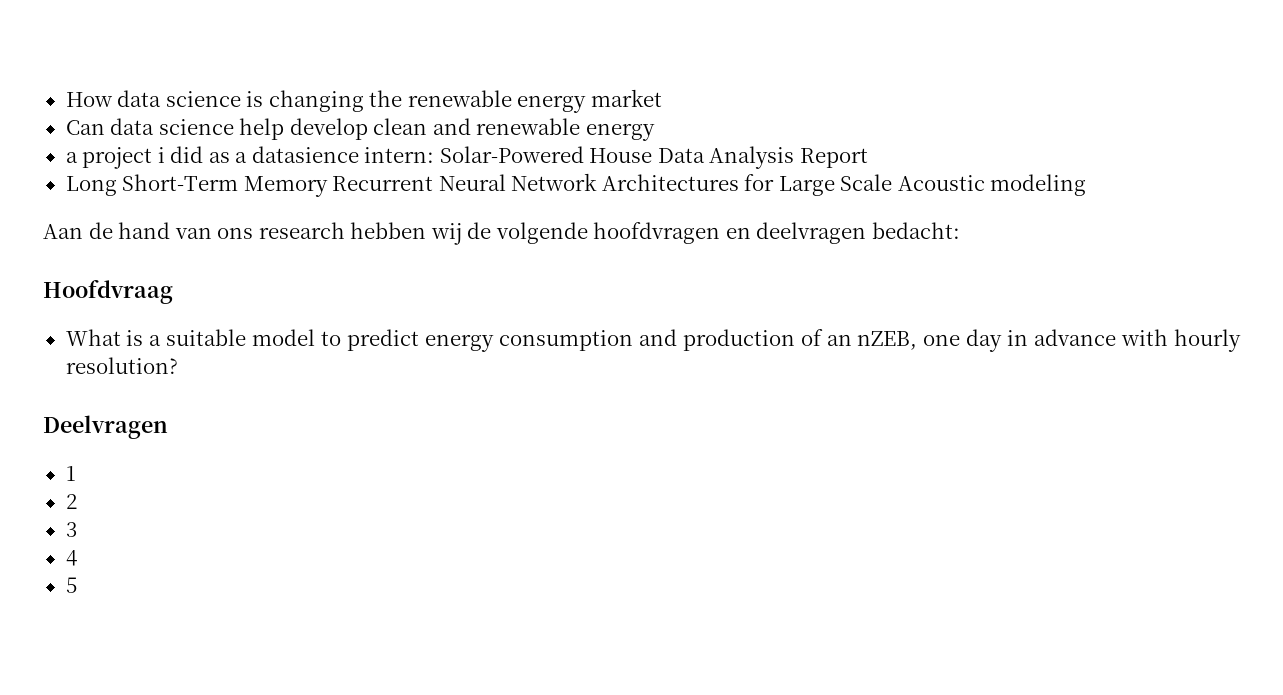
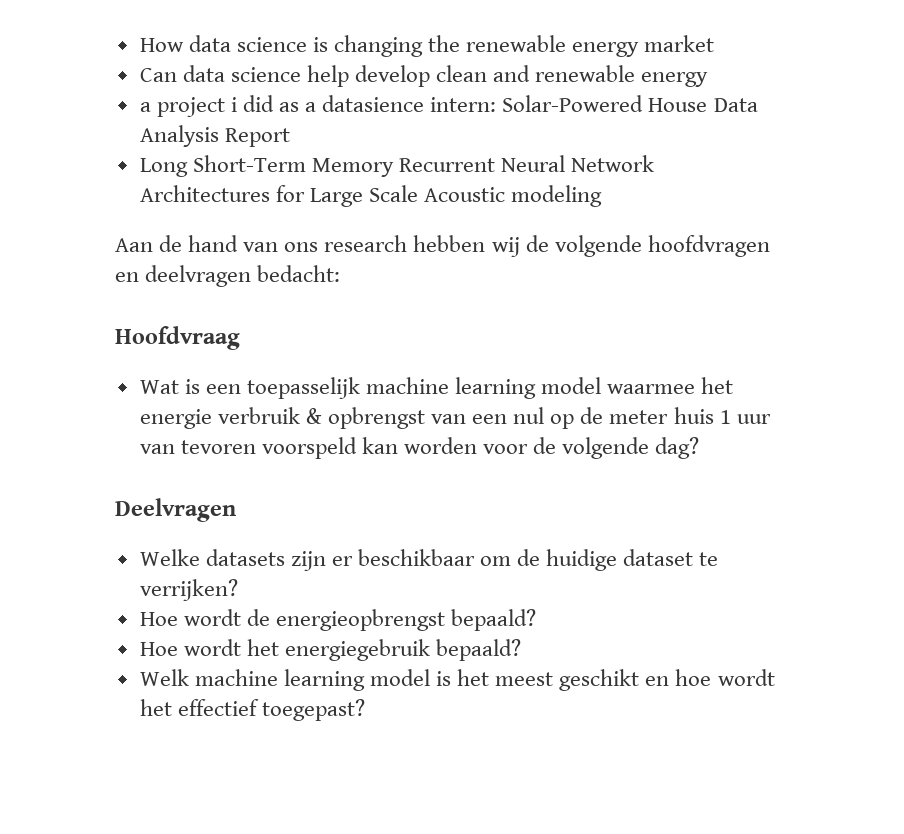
[65,329,1242,352] [65,357,178,374] [43,415,168,439] [65,466,76,481] [65,494,77,509] [65,522,77,537] [65,550,77,566] [65,577,77,593] What is a suitable model to predict energy consumption and production of an nZEB, one day in advance with hourly resolution? // Deelvragen // 1 // 2 // 3 // 4 // 5 -> [139,377,734,399] [139,407,771,429] [139,437,700,459] [115,498,236,522] [139,549,719,571] [139,579,238,601] [139,609,537,631] [139,639,522,661] [139,669,775,691] [139,699,365,721] Wat is een toepasselijk machine learning model waarmee het energie verbruik & opbrengst van een nul op de meter huis 1 uur van tevoren voorspeld kan worden voor de volgende dag? // Deelvragen // Welke datasets zijn er beschikbaar om de huidige dataset te verrijken? // Hoe wordt de energieopbrengst bepaald? // Hoe wordt het energiegebruik bepaald? // Welk machine learning model is het meest geschikt en hoe wordt het effectief toegepast?

